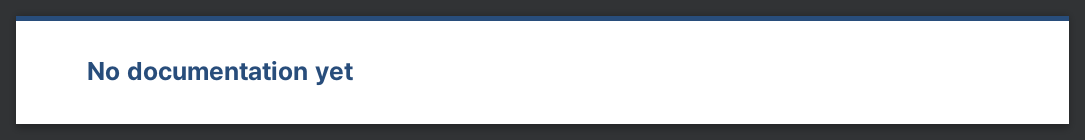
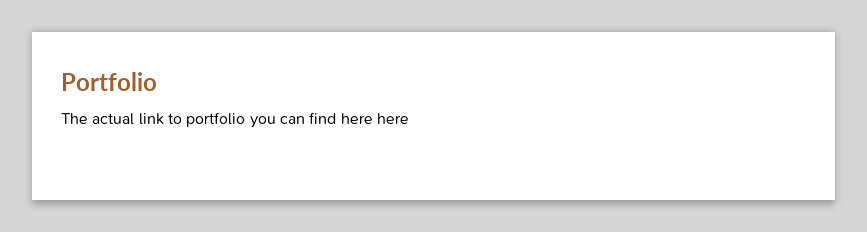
[87,60,353,86] No documentation yet -> [61,72,157,91] [61,112,409,128] Portfolio // The actual link to portfolio you can find here here

